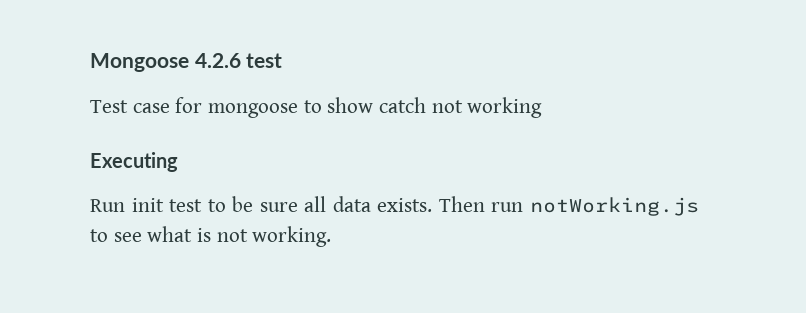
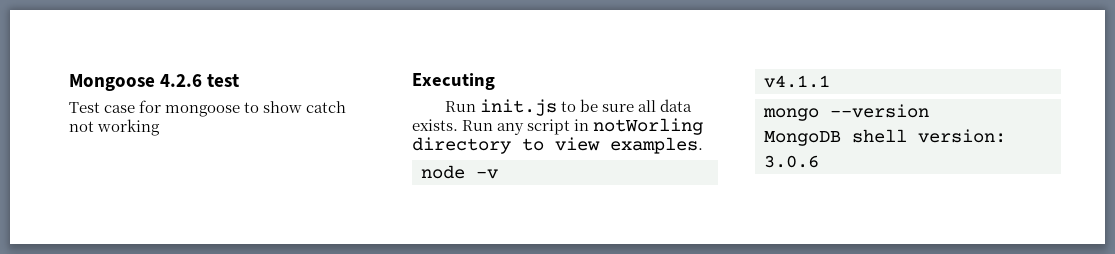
[131,198,203,212] init test -> [479,99,557,116] init.js
[438,196,699,216] [90,226,332,247] Then run notWorking.js to see what is not working. -> [462,118,704,135] [412,137,703,154] [421,165,498,179] [764,75,830,88] [763,104,929,121] [764,129,1006,146] [764,155,819,168] Run any script in notWorling directory to view examples. // node -v // v4.1.1 // mongo --version // MongoDB shell version: 3.0.6

